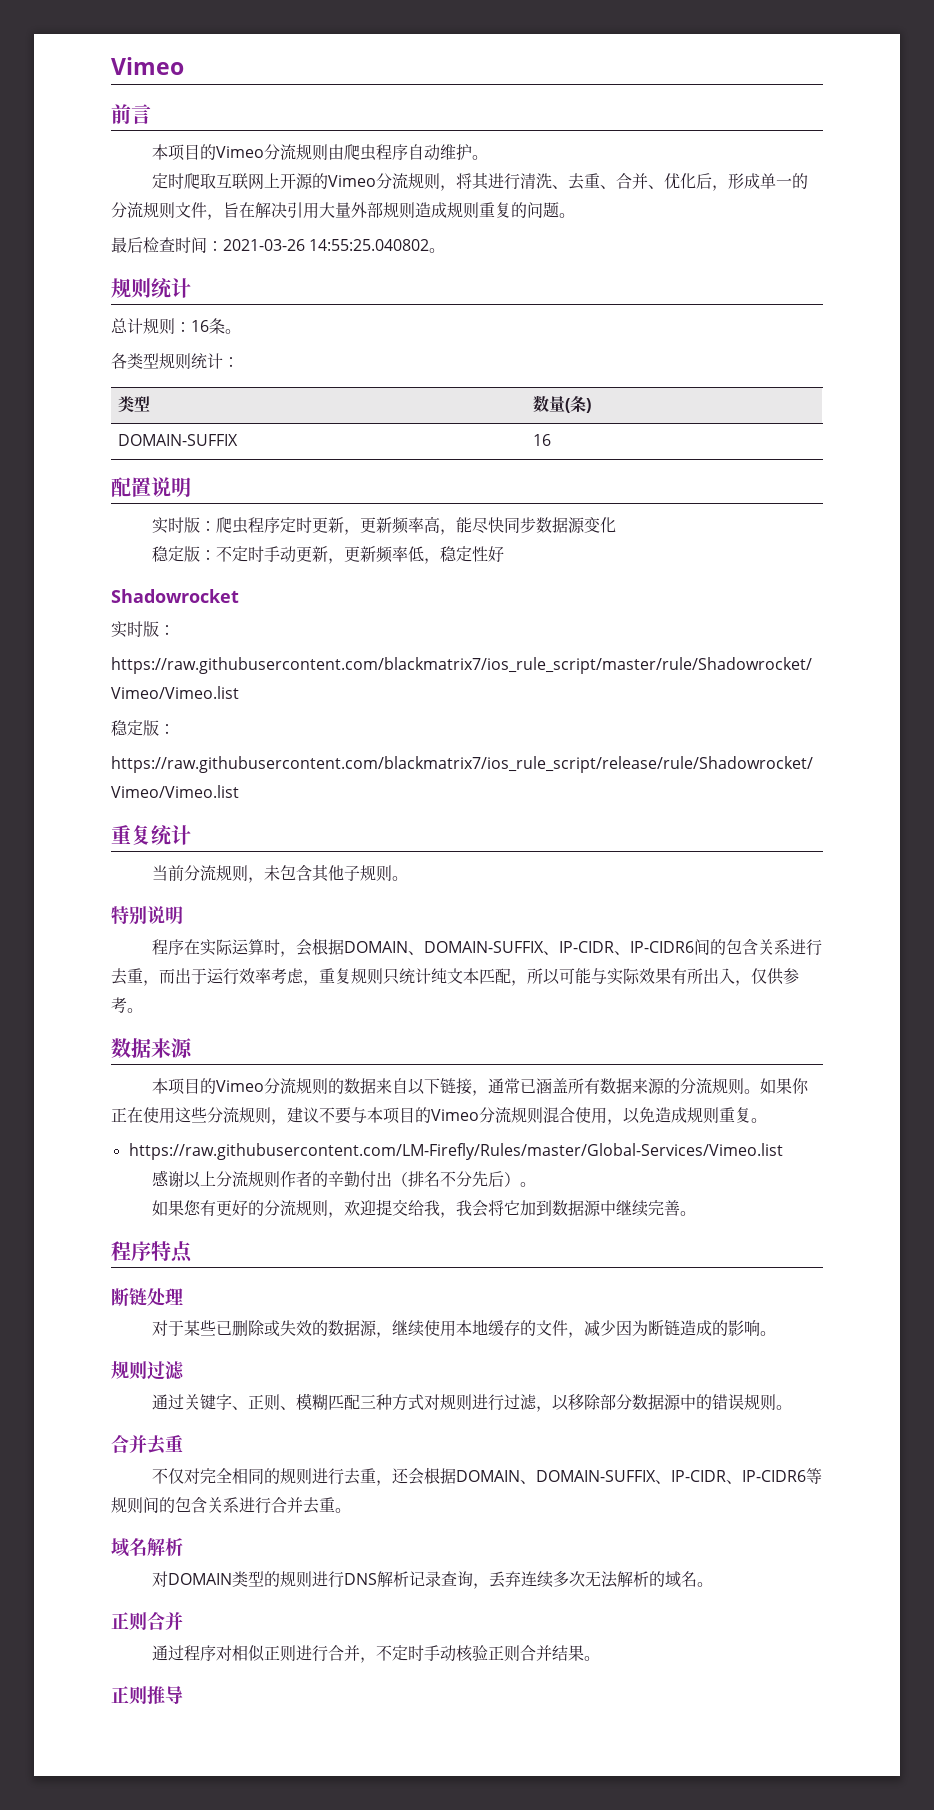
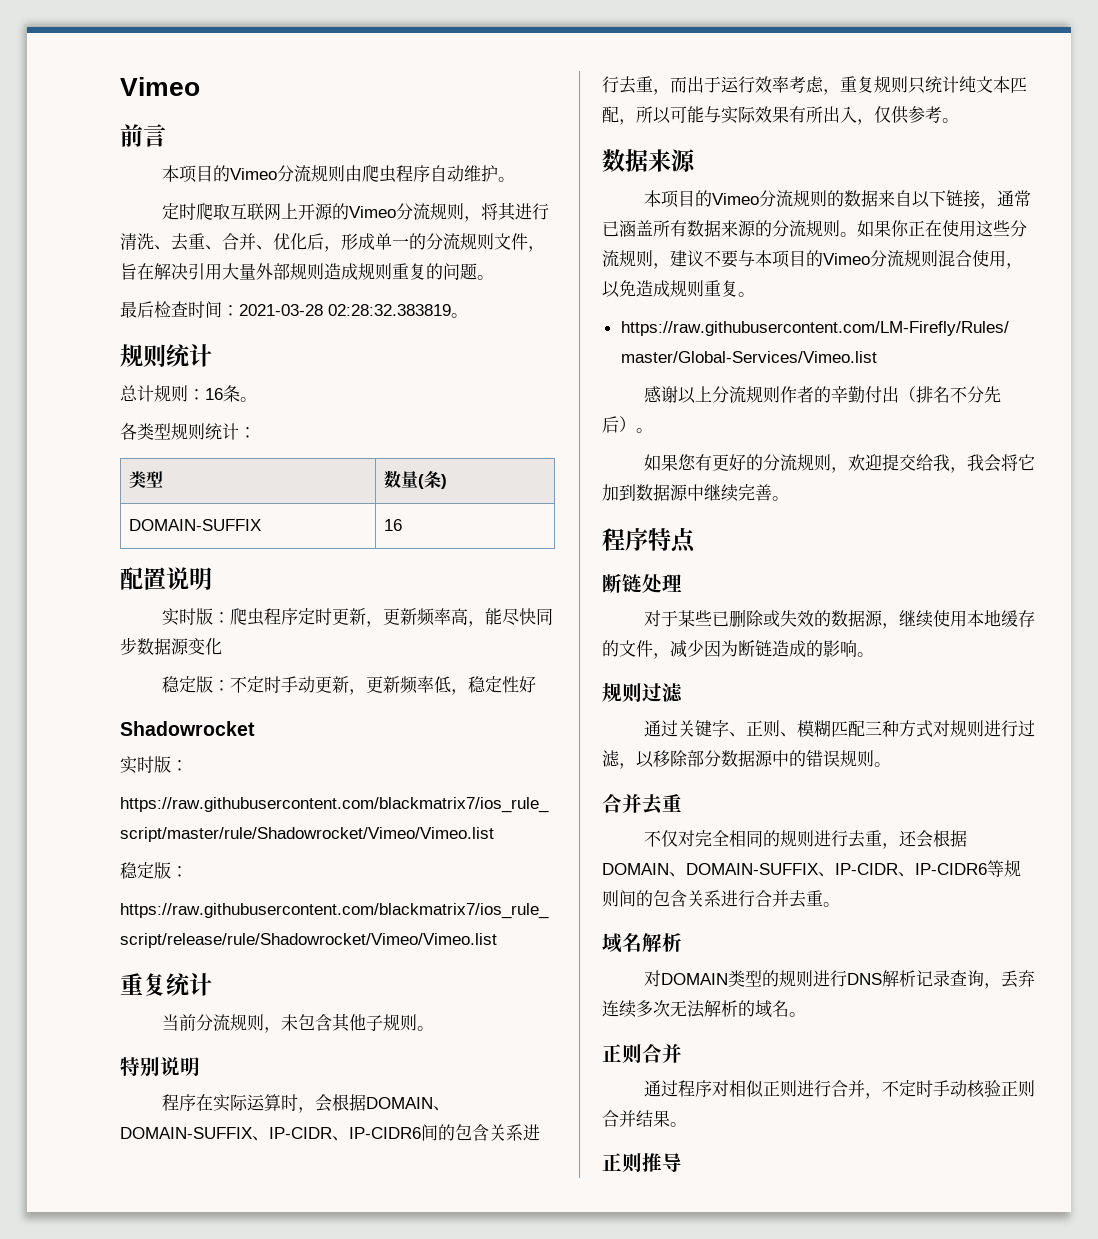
[223,239,430,251] 2021-03-26 14:55:25.040802 -> [239,304,451,316] 2021-03-28 02:28:32.383819

